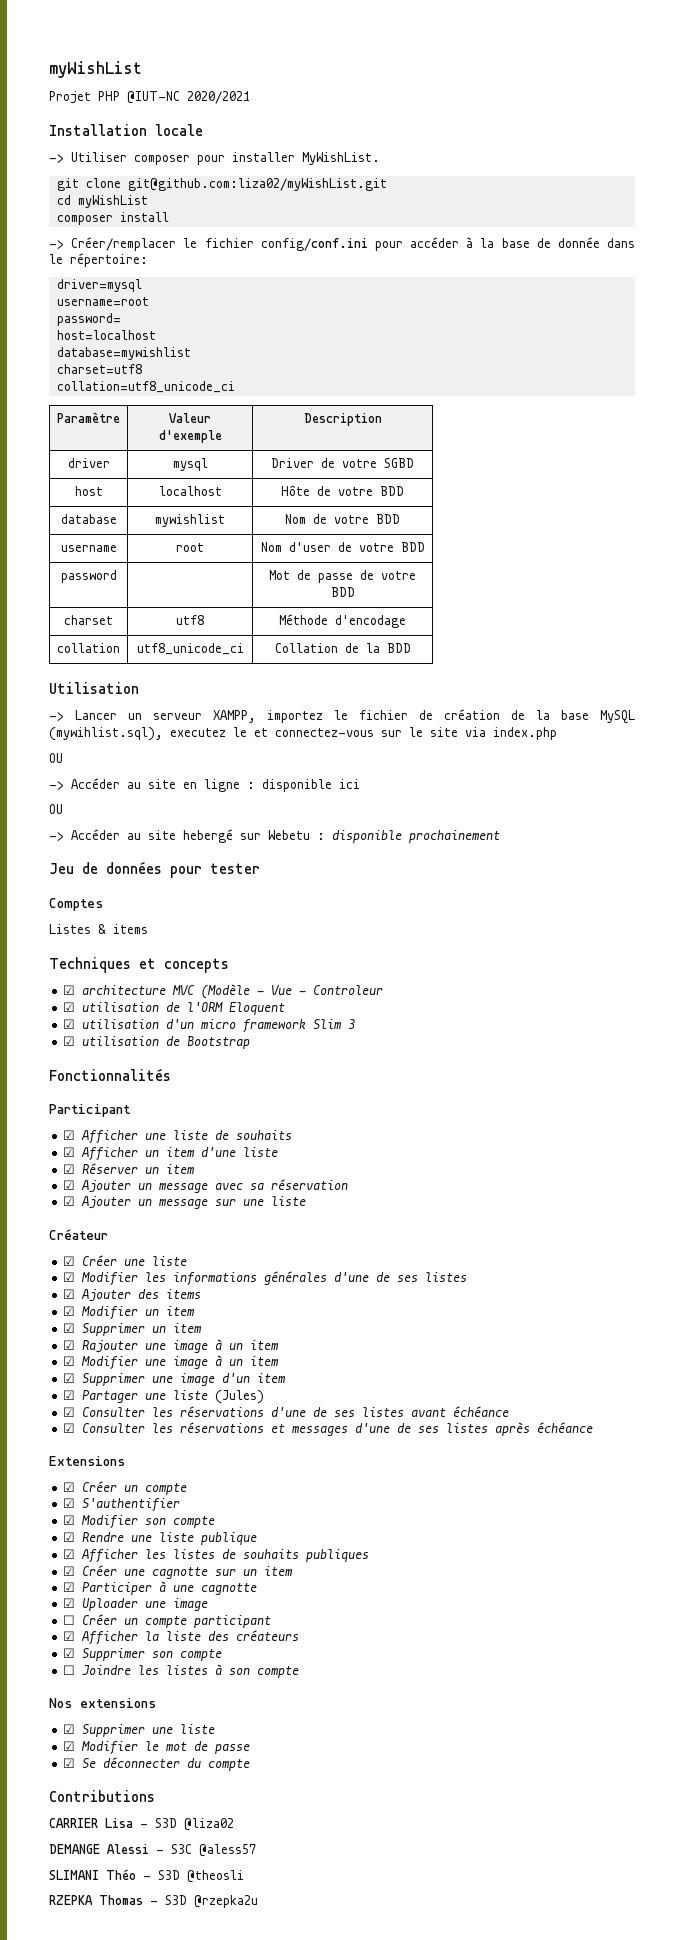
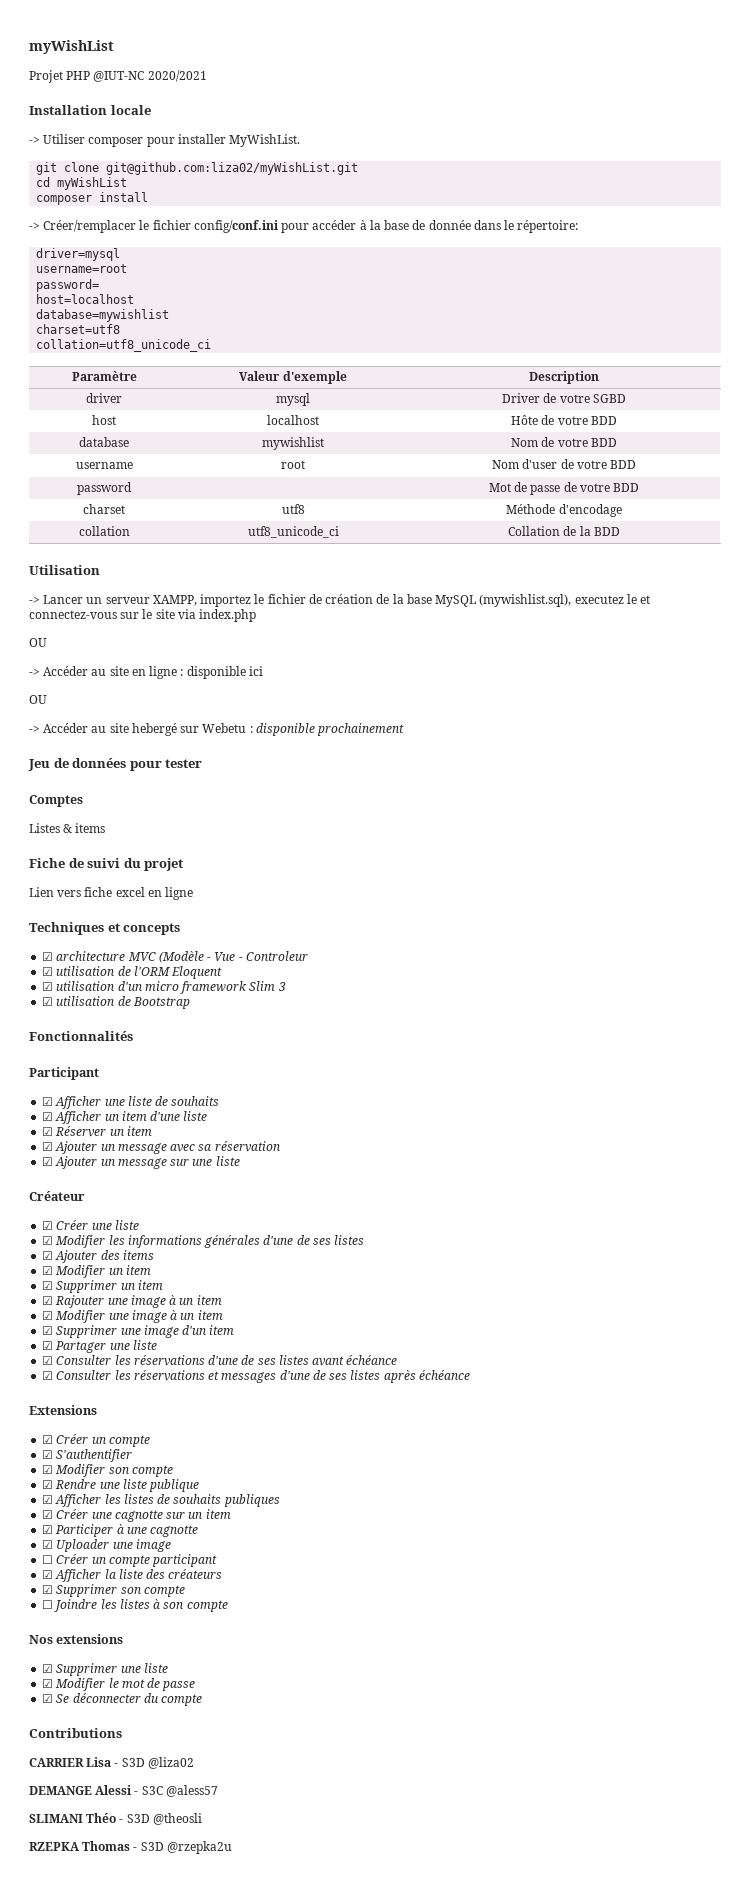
[49,727,163,741] (mywihlist.sql), -> [479,594,572,607] (mywishlist.sql),
(148, 929) none -> [29,858,184,871] [29,887,194,900] // Fiche de suivi du projet // Lien vers fiche excel en ligne
[215,1390,265,1404] (Jules) -> (157, 1345) none

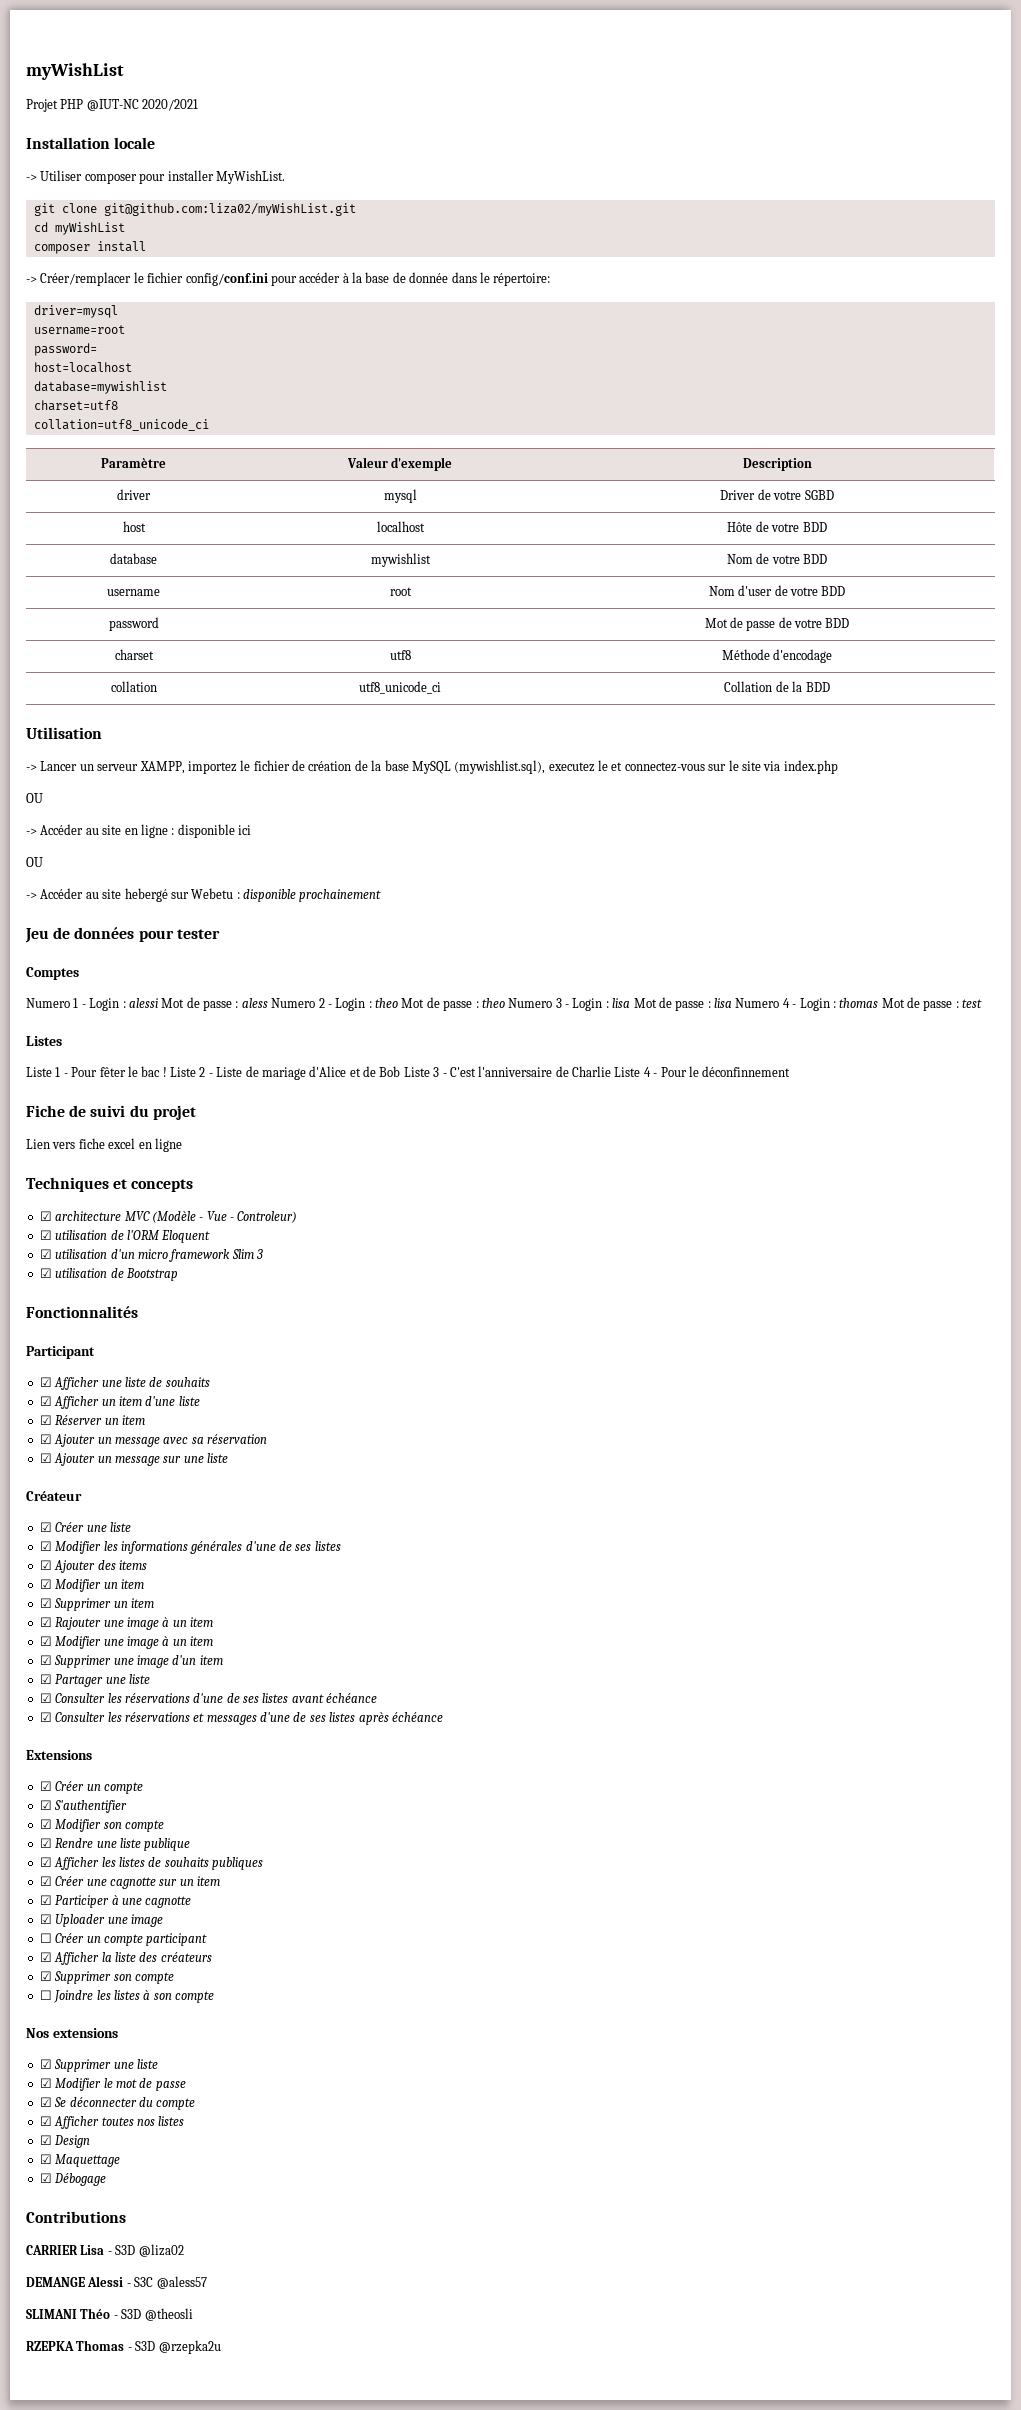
[29,823,106,833] Listes & items -> [26,997,983,1011] [26,1036,62,1046] [26,1066,791,1080] Numero 1 - Login : alessi Mot de passe : aless Numero 2 - Login : theo Mot de passe : theo Numero 3 - Login : lisa Mot de passe : lisa Numero 4 - Login : thomas Mot de passe : test // Listes // Liste 1 - Pour fêter le bac ! Liste 2 - Liste de mariage d'Alice et de Bob Liste 3 - C'est l'anniversaire de Charlie Liste 4 - Pour le déconfinnement
[245,951,308,961] Controleur -> [237,1211,298,1223] Controleur)
(203, 1700) none -> [39,2116,185,2129] [39,2135,91,2148] [39,2154,121,2167] [39,2173,107,2186] // ☑ Afficher toutes nos listes // ☑ Design // ☑ Maquettage // ☑ Débogage

